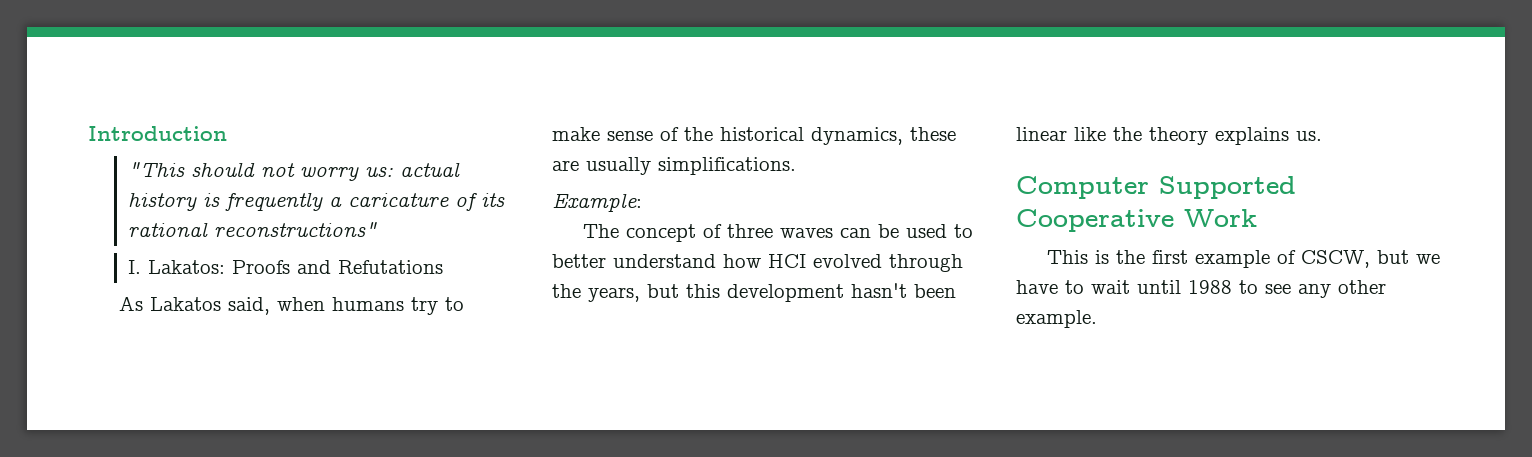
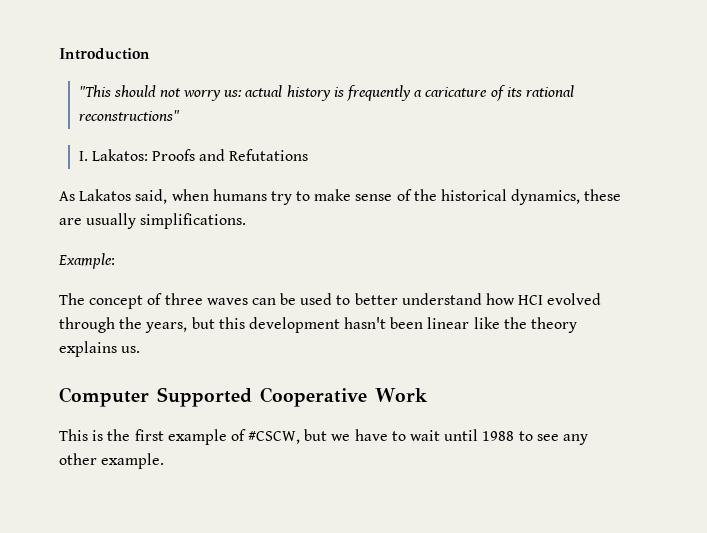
[1300,250,1370,268] CSCW, -> [248,431,301,444] #CSCW,

